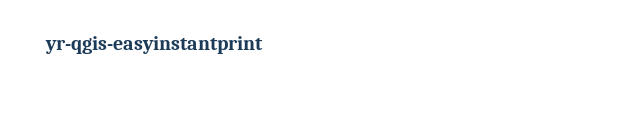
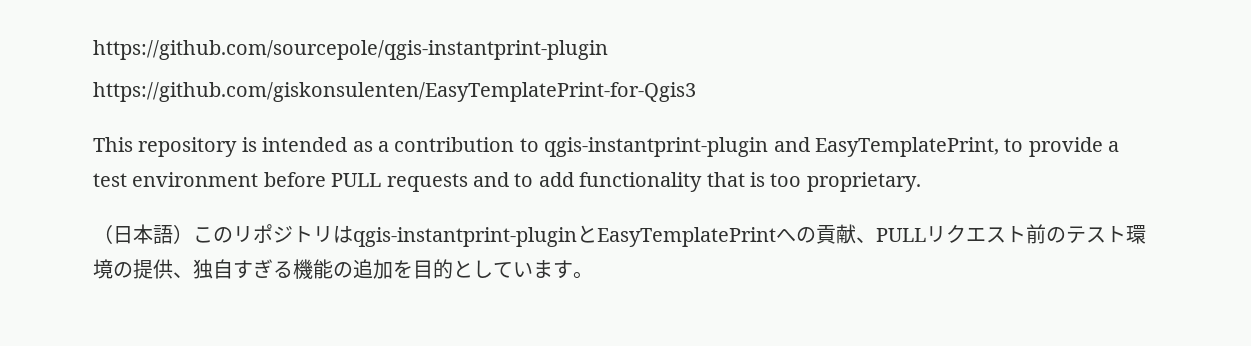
[45,36,263,54] yr-qgis-easyinstantprint -> [93,40,608,60] [93,82,696,102] [93,137,1120,157] [93,172,921,192] [93,224,1146,247] [93,259,593,279] https://github.com/sourcepole/qgis-instantprint-plugin // https://github.com/giskonsulenten/EasyTemplatePrint-for-Qgis3 // This repository is intended as a contribution to qgis-instantprint-plugin and EasyTemplatePrint, to provide a test environment before PULL requests and to add functionality that is too proprietary. // （日本語）このリポジトリはqgis-instantprint-pluginとEasyTemplatePrintへの貢献、PULLリクエスト前のテスト環境の提供、独自すぎる機能の追加を目的としています。

